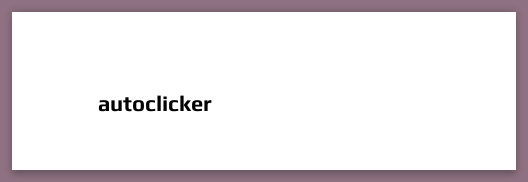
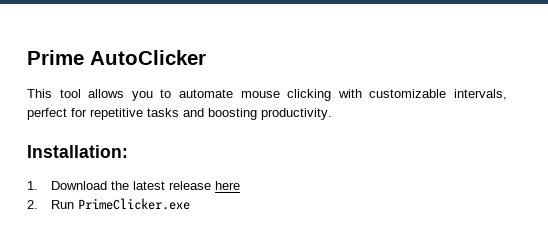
[98,95,212,112] autoclicker -> [27,50,206,65] [27,89,508,101] [27,108,332,120] [27,145,128,158] [27,181,240,190] [27,198,190,210] Prime AutoClicker // This tool allows you to automate mouse clicking with customizable intervals, perfect for repetitive tasks and boosting productivity. // Installation: // 1. Download the latest release here // 2. Run PrimeClicker.exe

